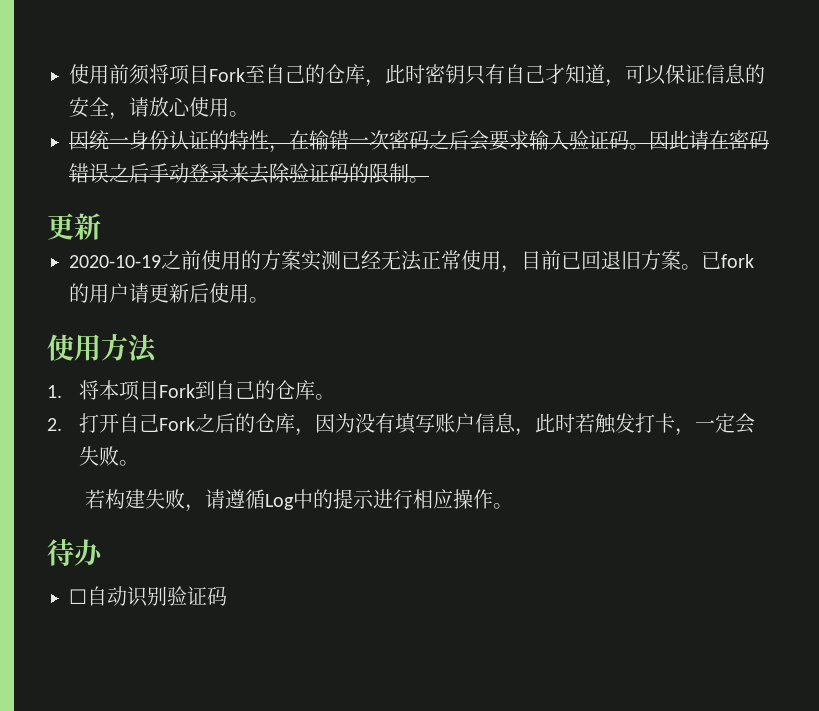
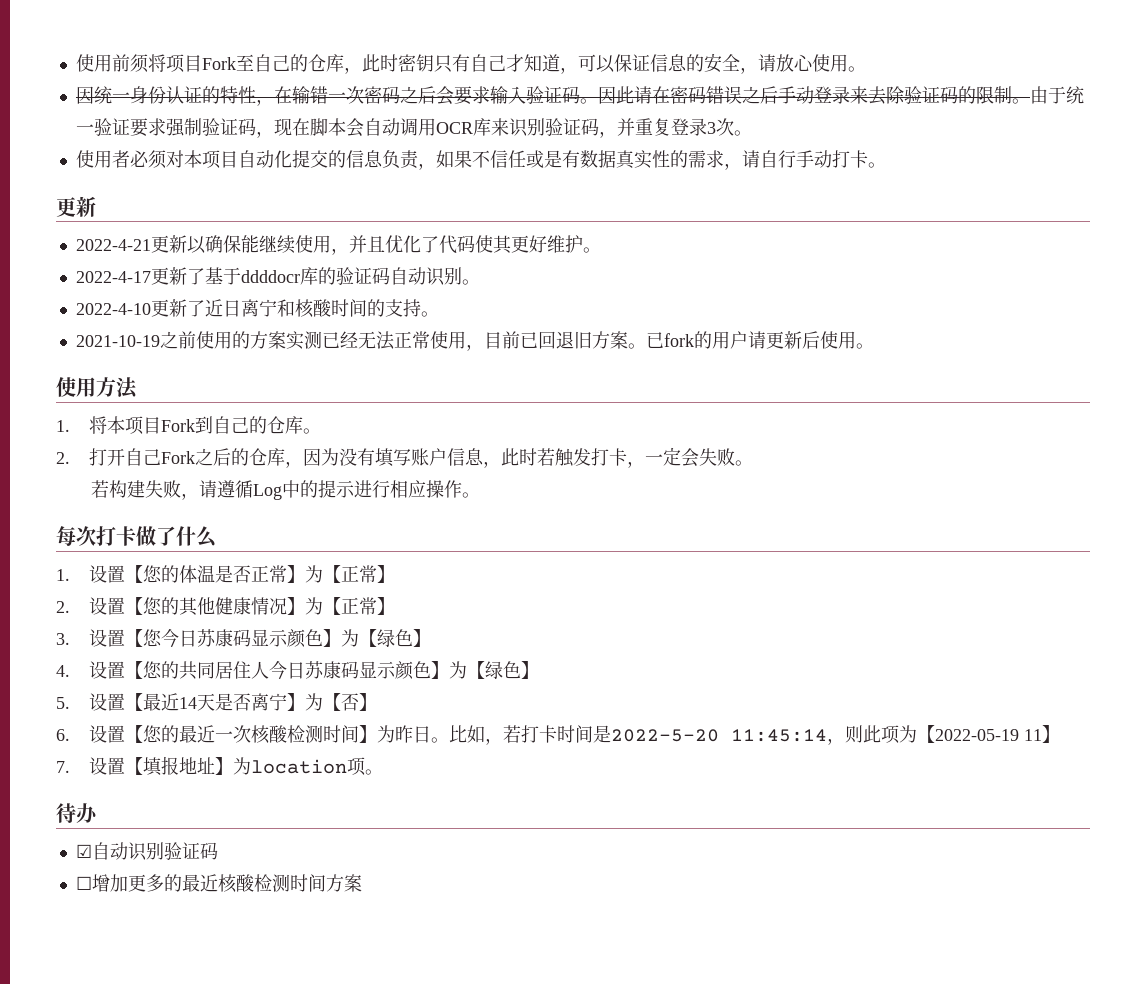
[47,213,101,240] [69,255,161,268] // 更新 // 2020-10-19 -> [1029,86,1084,104] [75,118,752,138] [75,150,886,170] [56,196,96,217] [75,235,601,255] [75,267,480,286] [75,299,439,318] [75,335,160,347] 由于统一验证要求强制验证码，现在脚本会自动调用OCR库来识别验证码，并重复登录3次。 // 使用者必须对本项目自动化提交的信息负责，如果不信任或是有数据真实性的需求，请自行手动打卡。 // 更新 // 2022-4-21更新以确保能继续使用，并且优化了代码使其更好维护。 // 2022-4-17更新了基于ddddocr库的验证码自动识别。 // 2022-4-10更新了近日离宁和核酸时间的支持。 // 2021-10-19
(513, 506) none -> [56,526,217,548] [56,565,395,583] [56,597,395,616] [56,629,431,648] [56,661,539,680] [56,693,377,711] [56,725,1060,745] [56,756,383,776] // 每次打卡做了什么 // 1.设置【您的体温是否正常】为【正常】 // 2.设置【您的其他健康情况】为【正常】 // 3.设置【您今日苏康码显示颜色】为【绿色】 // 4.设置【您的共同居住人今日苏康码显示颜色】为【绿色】 // 5.设置【最近14天是否离宁】为【否】 // 6.设置【您的最近一次核酸检测时间】为昨日。比如，若打卡时间是2022-5-20 11:45:14，则此项为【2022-05-19 11】 // 7.设置【填报地址】为location项。
[69,589,87,604] ☐ -> [75,844,92,858] ☑
(227, 596) none -> [75,874,362,893] // ☐增加更多的最近核酸检测时间方案

